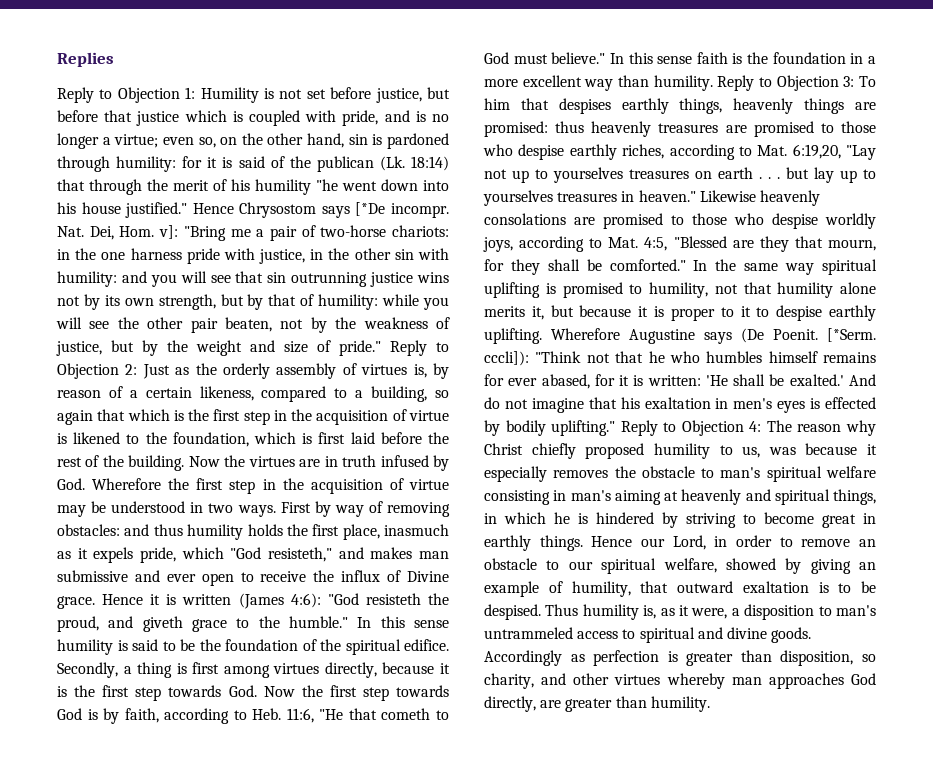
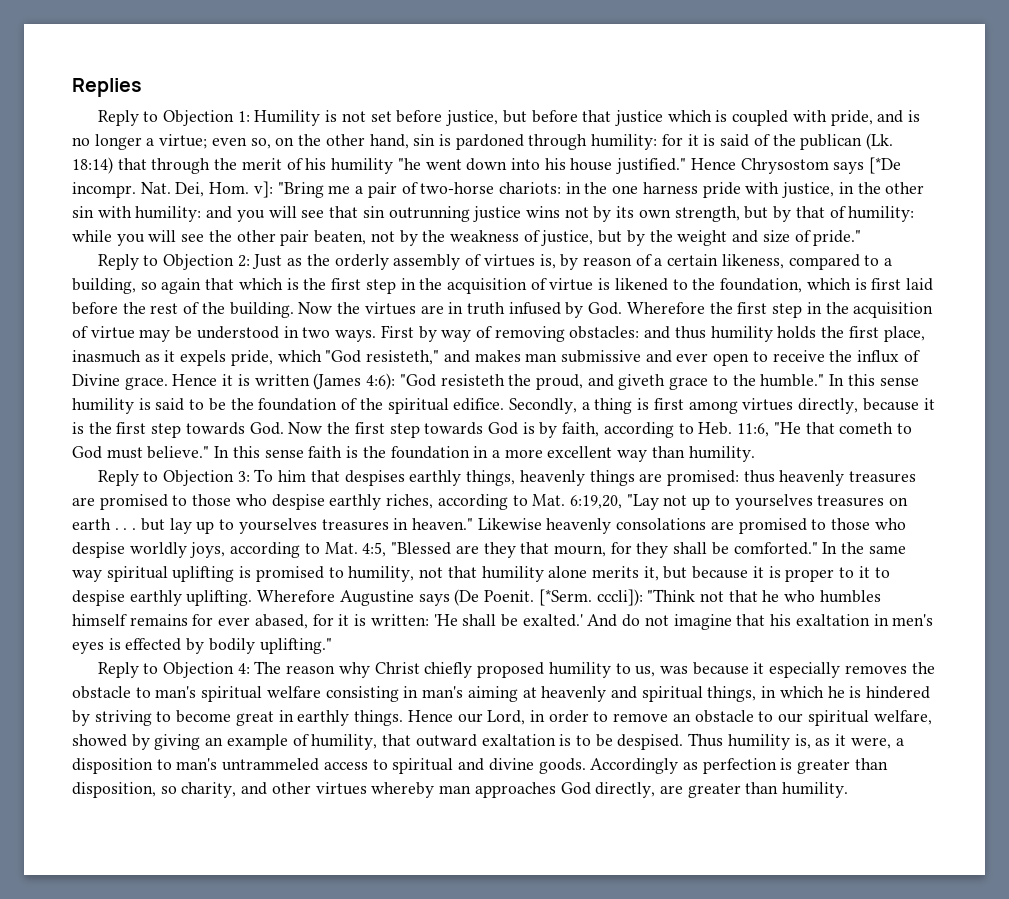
(381, 348) none -> (862, 238) //
(713, 83) none -> (755, 454) //
(616, 428) none -> (332, 646) //

